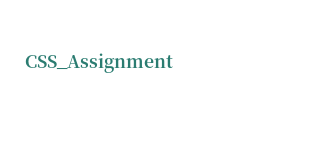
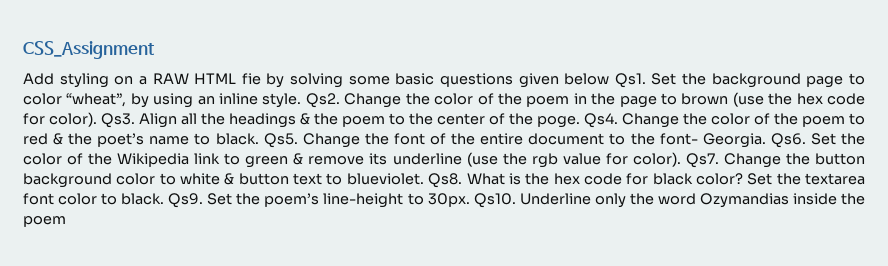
(173, 63) none -> [23,73,866,88] [23,92,865,108] [23,112,865,128] [23,133,865,148] [23,152,865,168] [23,173,866,188] [23,193,865,208] [23,216,66,227] // Add styling on a RAW HTML fie by solving some basic questions given below Qs1. Set the background page to color “wheat”, by using an inline style. Qs2. Change the color of the poem in the page to brown (use the hex code for color). Qs3. Align all the headings & the poem to the center of the poge. Qs4. Change the color of the poem to red & the poet’s name to black. Qs5. Change the font of the entire document to the font- Georgia. Qs6. Set the color of the Wikipedia link to green & remove its underline (use the rgb value for color). Qs7. Change the button background color to white & button text to blueviolet. Qs8. What is the hex code for black color? Set the textarea font color to black. Qs9. Set the poem’s line-height to 30px. Qs10. Underline only the word Ozymandias inside the poem

